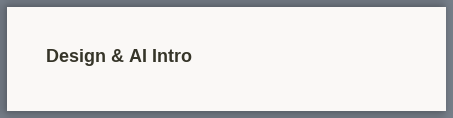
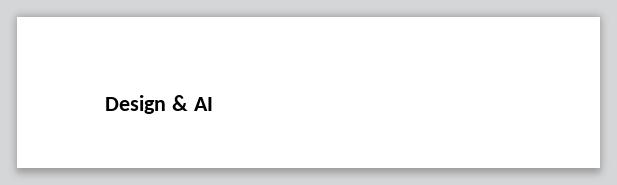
[152,49,192,62] Intro -> (213, 104) none

